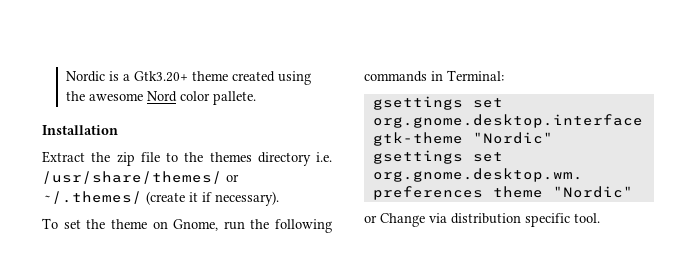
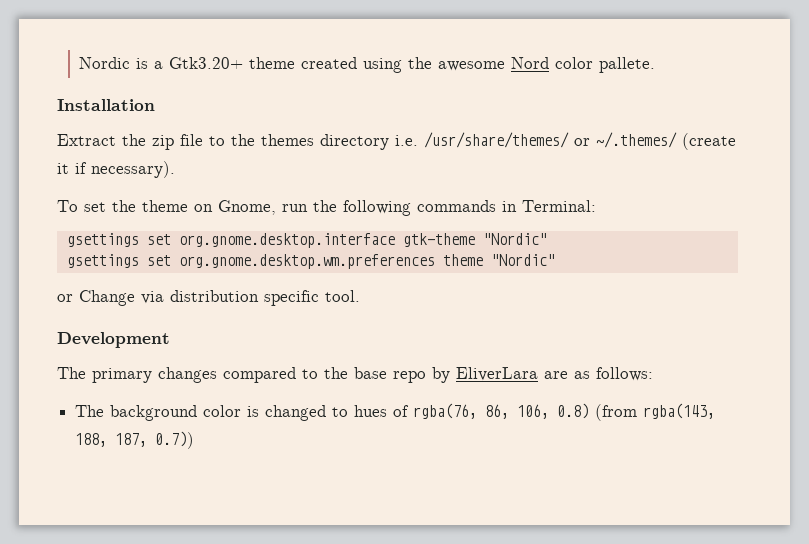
(600, 218) none -> [57,332,170,348] [57,367,653,383] [75,403,716,421] [75,431,195,449] // Development // The primary changes compared to the base repo by EliverLara are as follows: // The background color is changed to hues of rgba(76, 86, 106, 0.8) (from rgba(143, 188, 187, 0.7))

